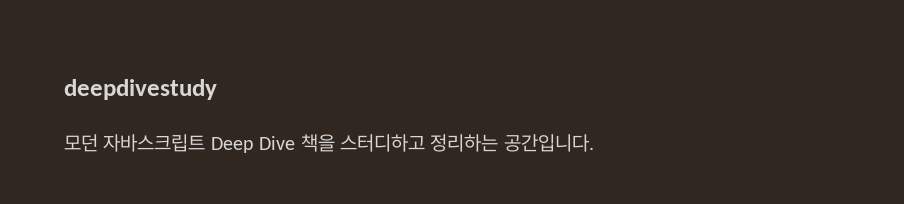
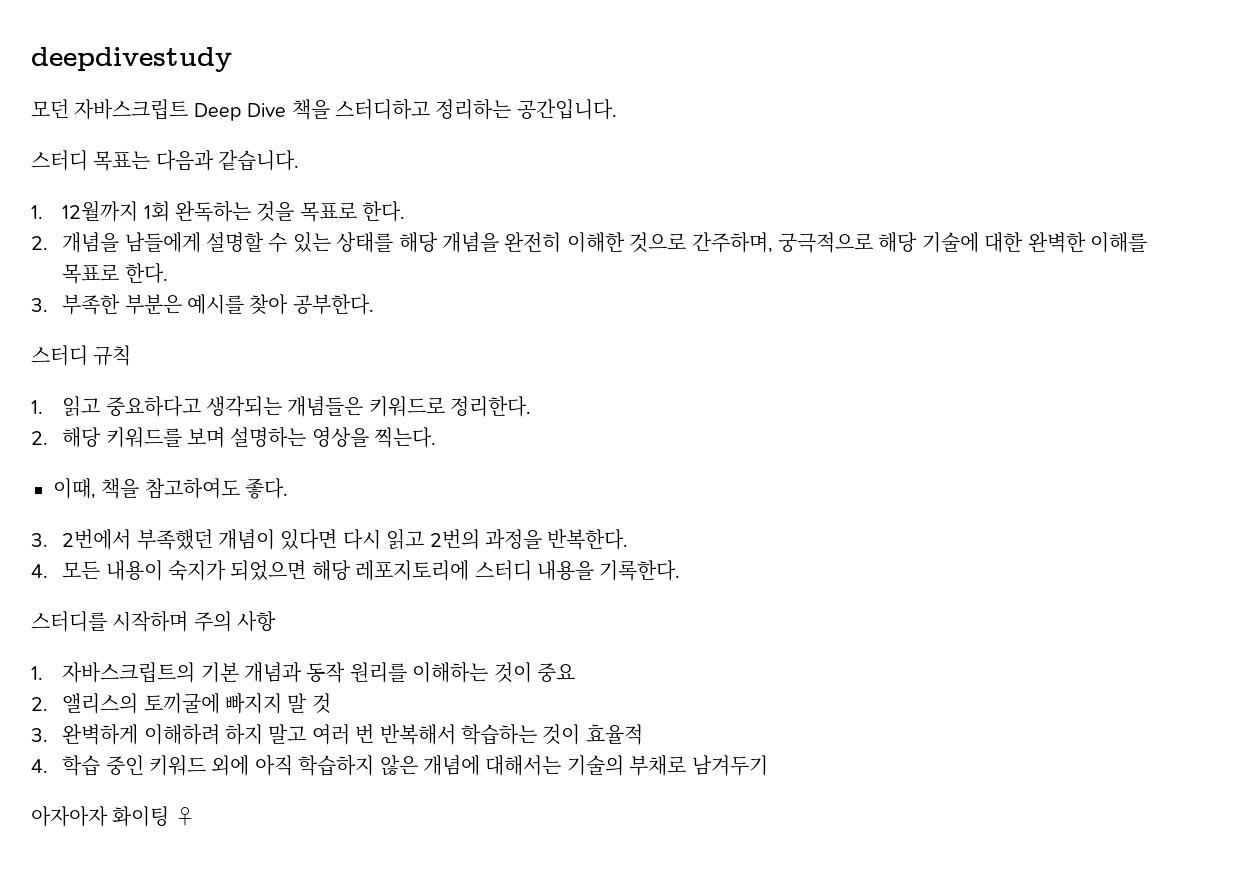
(594, 143) none -> [31,150,300,171] [31,200,406,222] [31,232,1148,253] [62,263,168,284] [31,294,374,315] [31,345,132,366] [31,396,532,417] [31,427,437,448] [53,478,289,499] [31,529,629,550] [31,560,681,581] [31,611,277,632] [31,662,576,683] [31,693,331,714] [31,724,643,745] [31,755,768,776] [31,806,195,827] // 스터디 목표는 다음과 같습니다. // 1. 12월까지 1회 완독하는 것을 목표로 한다. // 2. 개념을 남들에게 설명할 수 있는 상태를 해당 개념을 완전히 이해한 것으로 간주하며, 궁극적으로 해당 기술에 대한 완벽한 이해를 목표로 한다. // 3. 부족한 부분은 예시를 찾아 공부한다. // 스터디 규칙 // 1. 읽고 중요하다고 생각되는 개념들은 키워드로 정리한다. // 2. 해당 키워드를 보며 설명하는 영상을 찍는다. // 이때, 책을 참고하여도 좋다. // 3. 2번에서 부족했던 개념이 있다면 다시 읽고 2번의 과정을 반복한다. // 4. 모든 내용이 숙지가 되었으면 해당 레포지토리에 스터디 내용을 기록한다. // 스터디를 시작하며 주의 사항 // 1. 자바스크립트의 기본 개념과 동작 원리를 이해하는 것이 중요 // 2. 앨리스의 토끼굴에 빠지지 말 것 // 3. 완벽하게 이해하려 하지 말고 여러 번 반복해서 학습하는 것이 효율적 // 4. 학습 중인 키워드 외에 아직 학습하지 않은 개념에 대해서는 기술의 부채로 남겨두기 // 아자아자 화이팅 ♀

